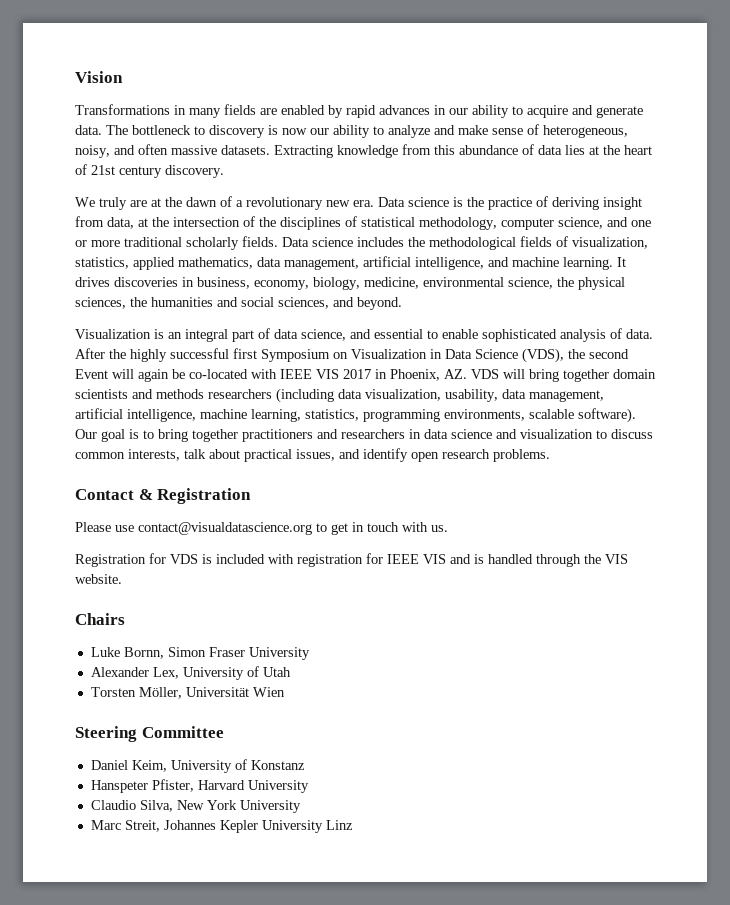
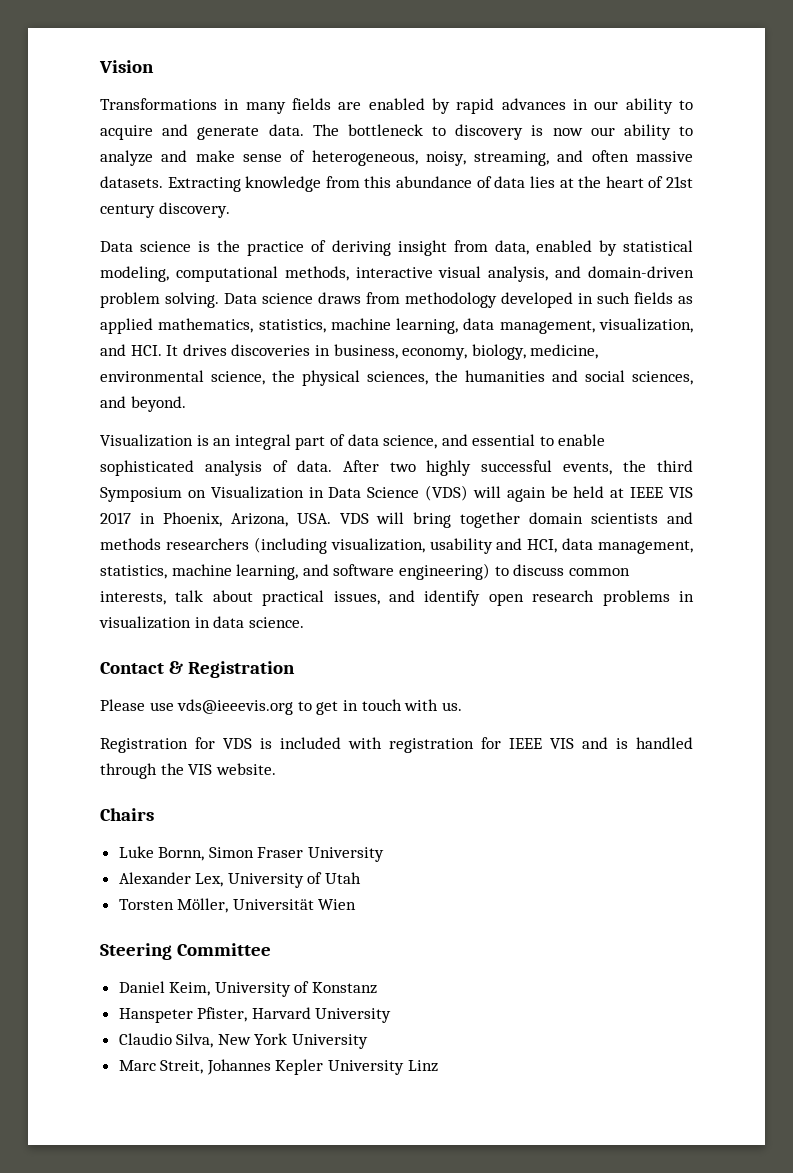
(110, 151) none -> [474,151,550,166] streaming,
[75,196,374,210] We truly are at the dawn of a revolutionary new era. -> (230, 210) none
[138,216,651,230] [75,236,648,250] [75,256,613,270] at the intersection of the disciplines of statistical methodology, computer science, and one or more traditional scholarly fields. Data science includes the methodological fields of visualization, statistics, applied mathematics, data management, artificial intelligence, and machine learning. -> [535,240,693,256] [100,266,694,282] [100,292,693,308] [100,318,693,334] [100,344,162,356] enabled by statistical modeling, computational methods, interactive visual analysis, and domain-driven problem solving. Data science draws from methodology developed in such fields as applied mathematics, statistics, machine learning, data management, visualization, and HCI.
[109,349,126,359] the -> [389,462,416,472] two
[233,348,257,359] first -> [563,460,693,475] events, the third
[522,348,629,363] [75,369,108,379] (VDS), the second Event -> [425,485,469,501] (VDS)
[189,369,277,379] co-located with -> [573,486,625,498] held at
[444,369,467,379] AZ. -> [230,513,331,527] Arizona, USA.
[338,389,604,402] [75,408,636,423] [75,429,593,442] data visualization, usability, data management, artificial intelligence, machine learning, statistics, programming environments, scalable software). Our goal is to bring together practitioners and researchers in data science and visualization -> [330,538,693,554] [100,563,490,580] visualization, usability and HCI, data management, statistics, machine learning, and software engineering)
[493,449,550,462] problems. -> [602,590,694,606] [99,616,304,629] problems in visualization in data science.
[138,522,312,535] contact@visualdatascience.org -> [177,699,294,715] vds@ieeevis.org

